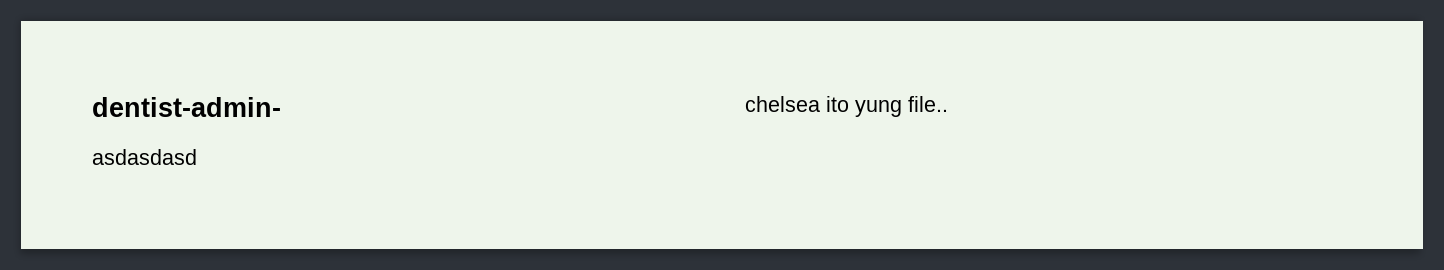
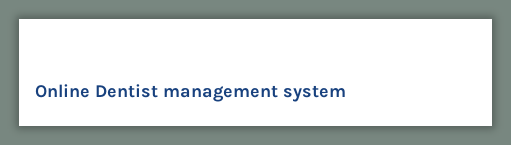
[92,97,281,117] [92,149,197,165] [745,96,948,117] dentist-admin- // asdasdasd // chelsea ito yung file.. -> [35,84,346,102] Online Dentist management system

